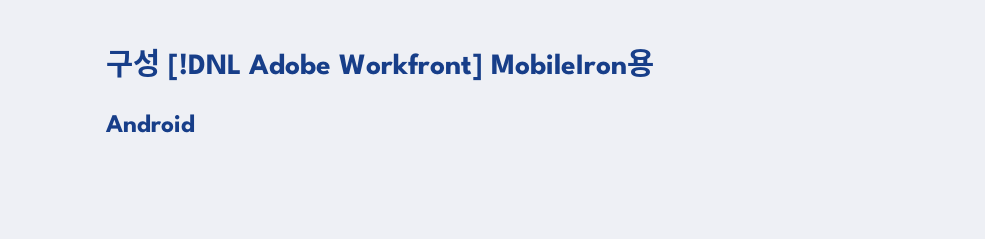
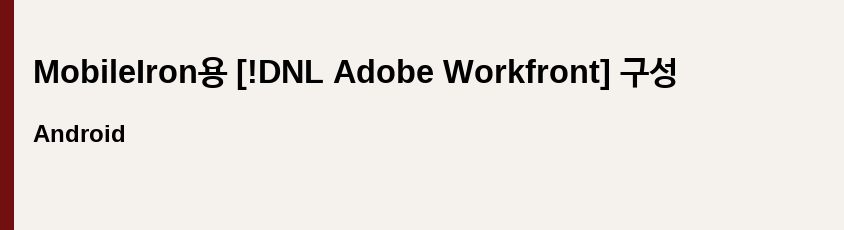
[106,48,160,78] 구성 -> [33,57,228,88] MobileIron용
[491,49,654,77] MobileIron용 -> [620,58,678,88] 구성

